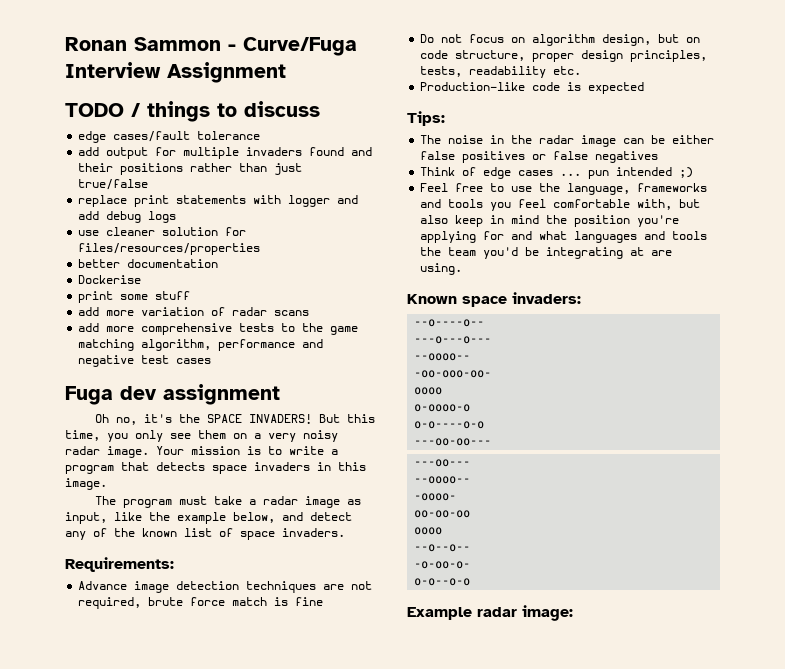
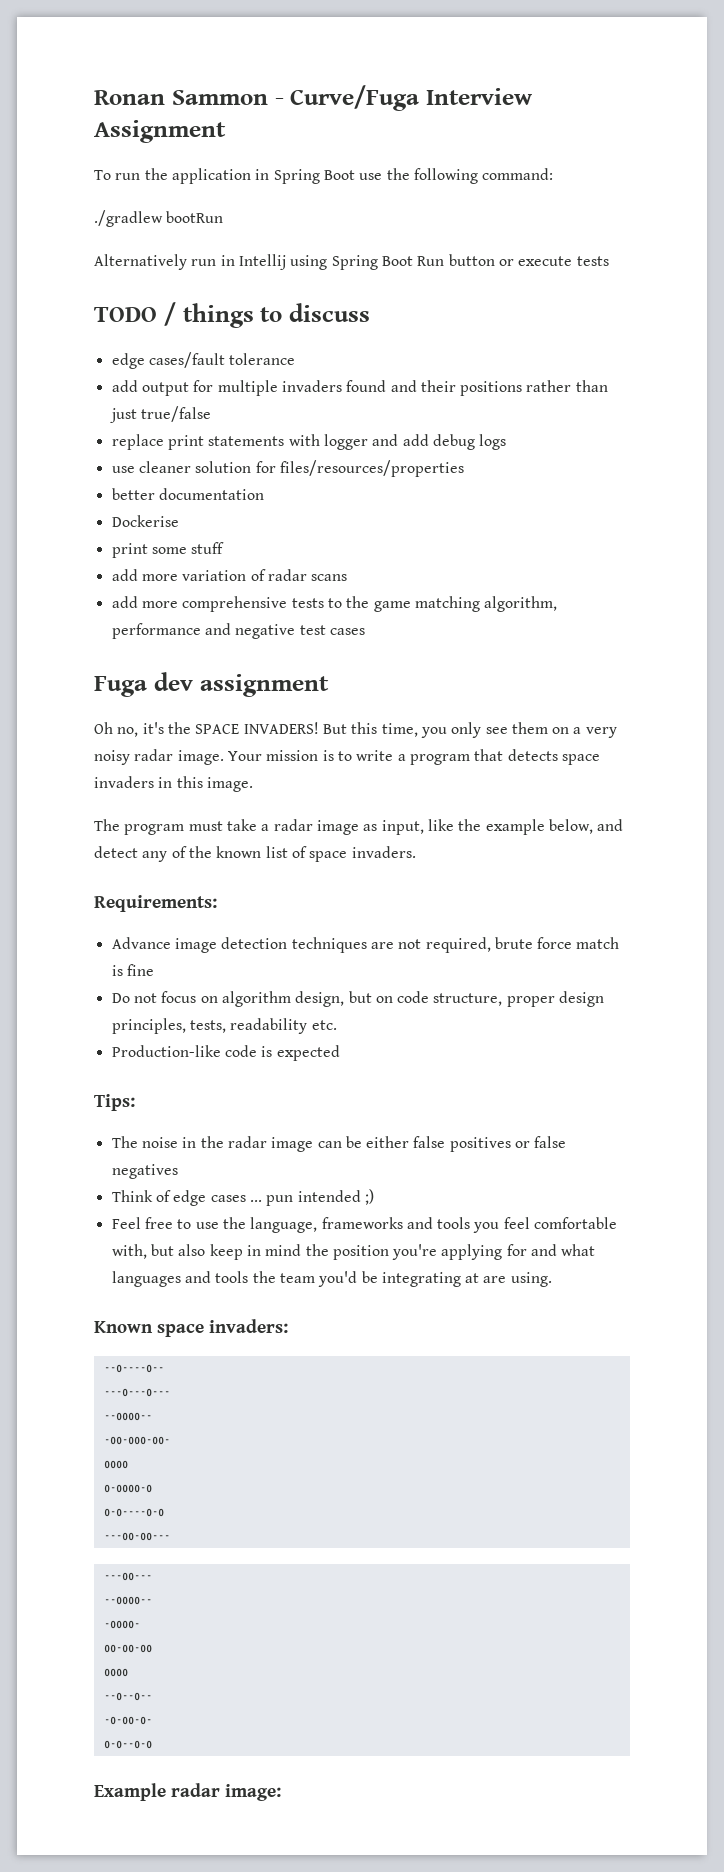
(286, 72) none -> [94,168,554,184] [94,210,224,227] [94,254,609,270] // To run the application in Spring Boot use the following command: // ./gradlew bootRun // Alternatively run in Intellij using Spring Boot Run button or execute tests

